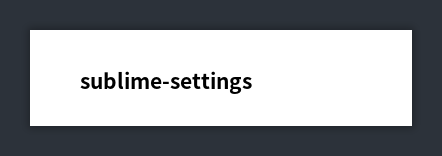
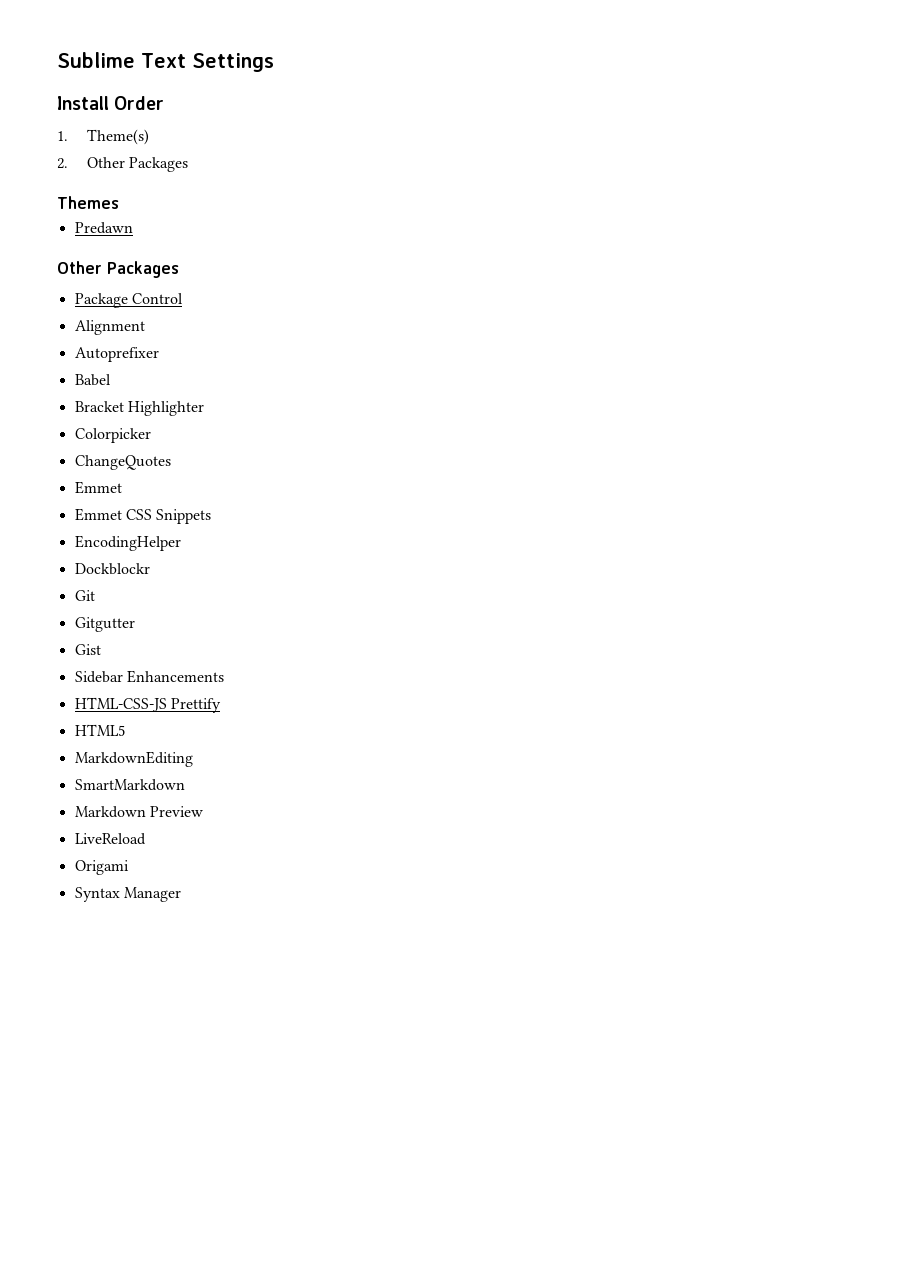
[80,71,252,94] sublime-settings -> [57,52,274,72] [57,96,165,110] [57,129,149,145] [57,157,189,172] [57,196,119,209] [74,222,133,234] [57,261,179,278] [74,293,183,308] [74,320,145,335] [74,347,159,362] [74,374,111,386] [74,401,204,416] [74,428,151,443] [74,455,171,470] [74,481,122,494] [74,508,212,524] [74,535,181,551] [74,563,150,575] [74,590,95,601] [74,617,135,632] [74,644,101,655] [74,670,224,683] [74,697,221,713] [74,724,125,736] [74,751,193,767] [74,779,185,791] [74,806,203,818] [74,833,146,845] [74,860,129,875] [74,887,181,902] Sublime Text Settings // Install Order // 1. Theme(s) // 2. Other Packages // Themes // Predawn // Other Packages // Package Control // Alignment // Autoprefixer // Babel // Bracket Highlighter // Colorpicker // ChangeQuotes // Emmet // Emmet CSS Snippets // EncodingHelper // Dockblockr // Git // Gitgutter // Gist // Sidebar Enhancements // HTML-CSS-JS Prettify // HTML5 // MarkdownEditing // SmartMarkdown // Markdown Preview // LiveReload // Origami // Syntax Manager

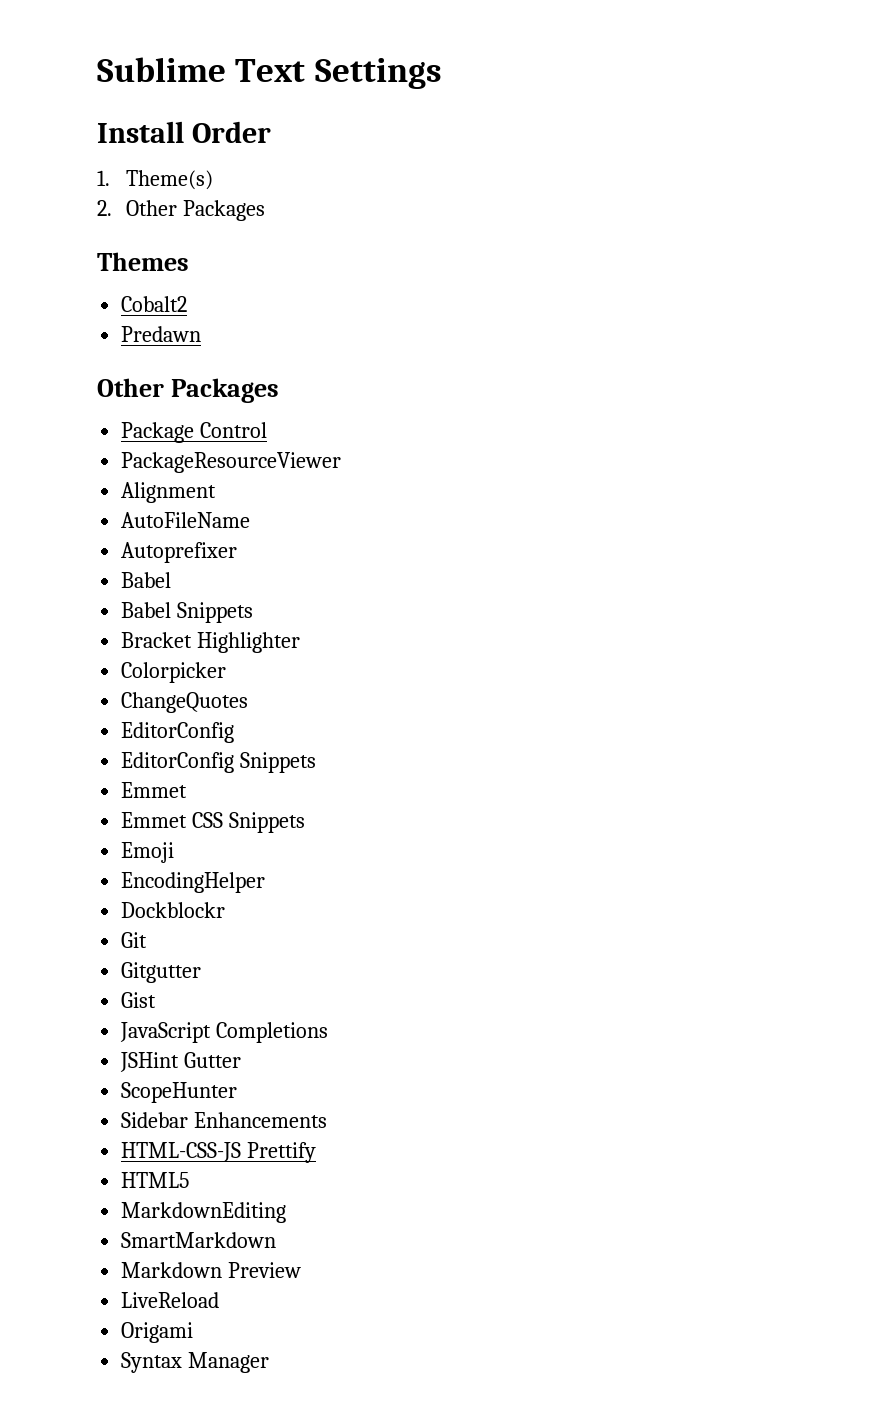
(119, 202) none -> [121,296,188,312] // Cobalt2
(183, 298) none -> [121,452,342,473] // PackageResourceViewer
(145, 327) none -> [121,512,251,528] // AutoFileName
(111, 380) none -> [121,602,254,623] // Babel Snippets
(171, 462) none -> [121,722,235,743] [121,752,317,773] // EditorConfig // EditorConfig Snippets
(212, 516) none -> [121,842,175,863] // Emoji
(101, 649) none -> [120,1022,329,1043] [120,1052,242,1072] [121,1082,238,1103] // JavaScript Completions // JSHint Gutter // ScopeHunter

